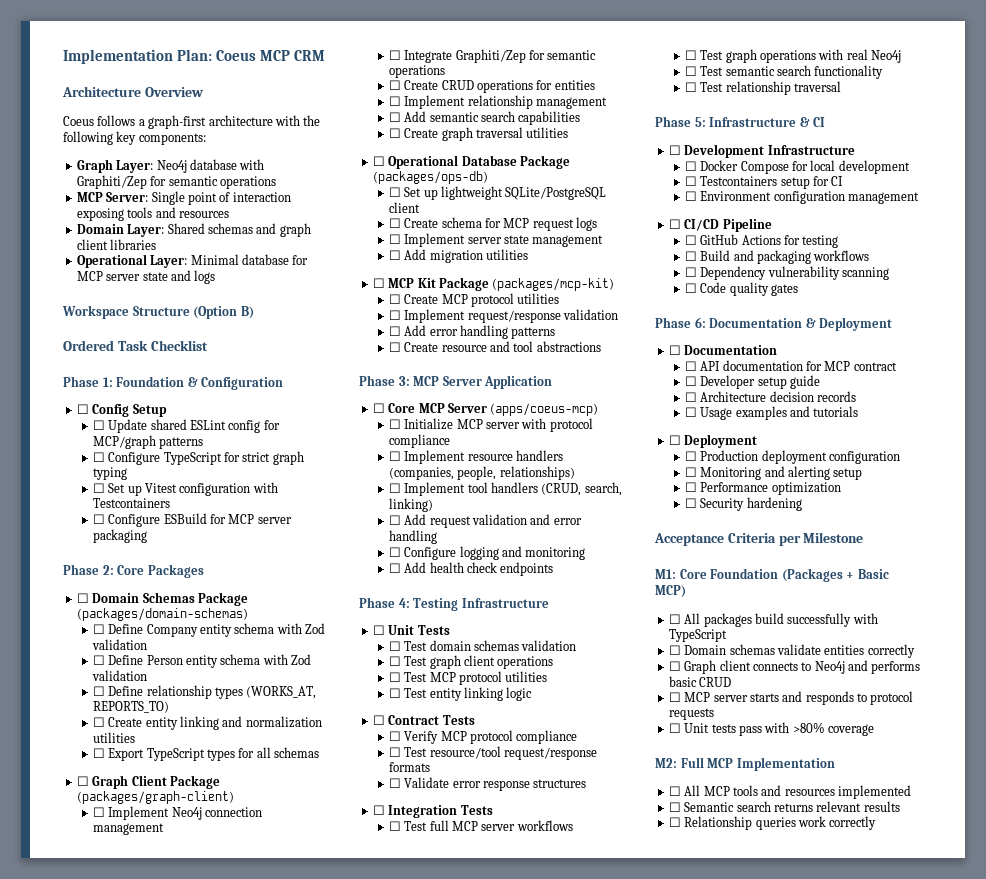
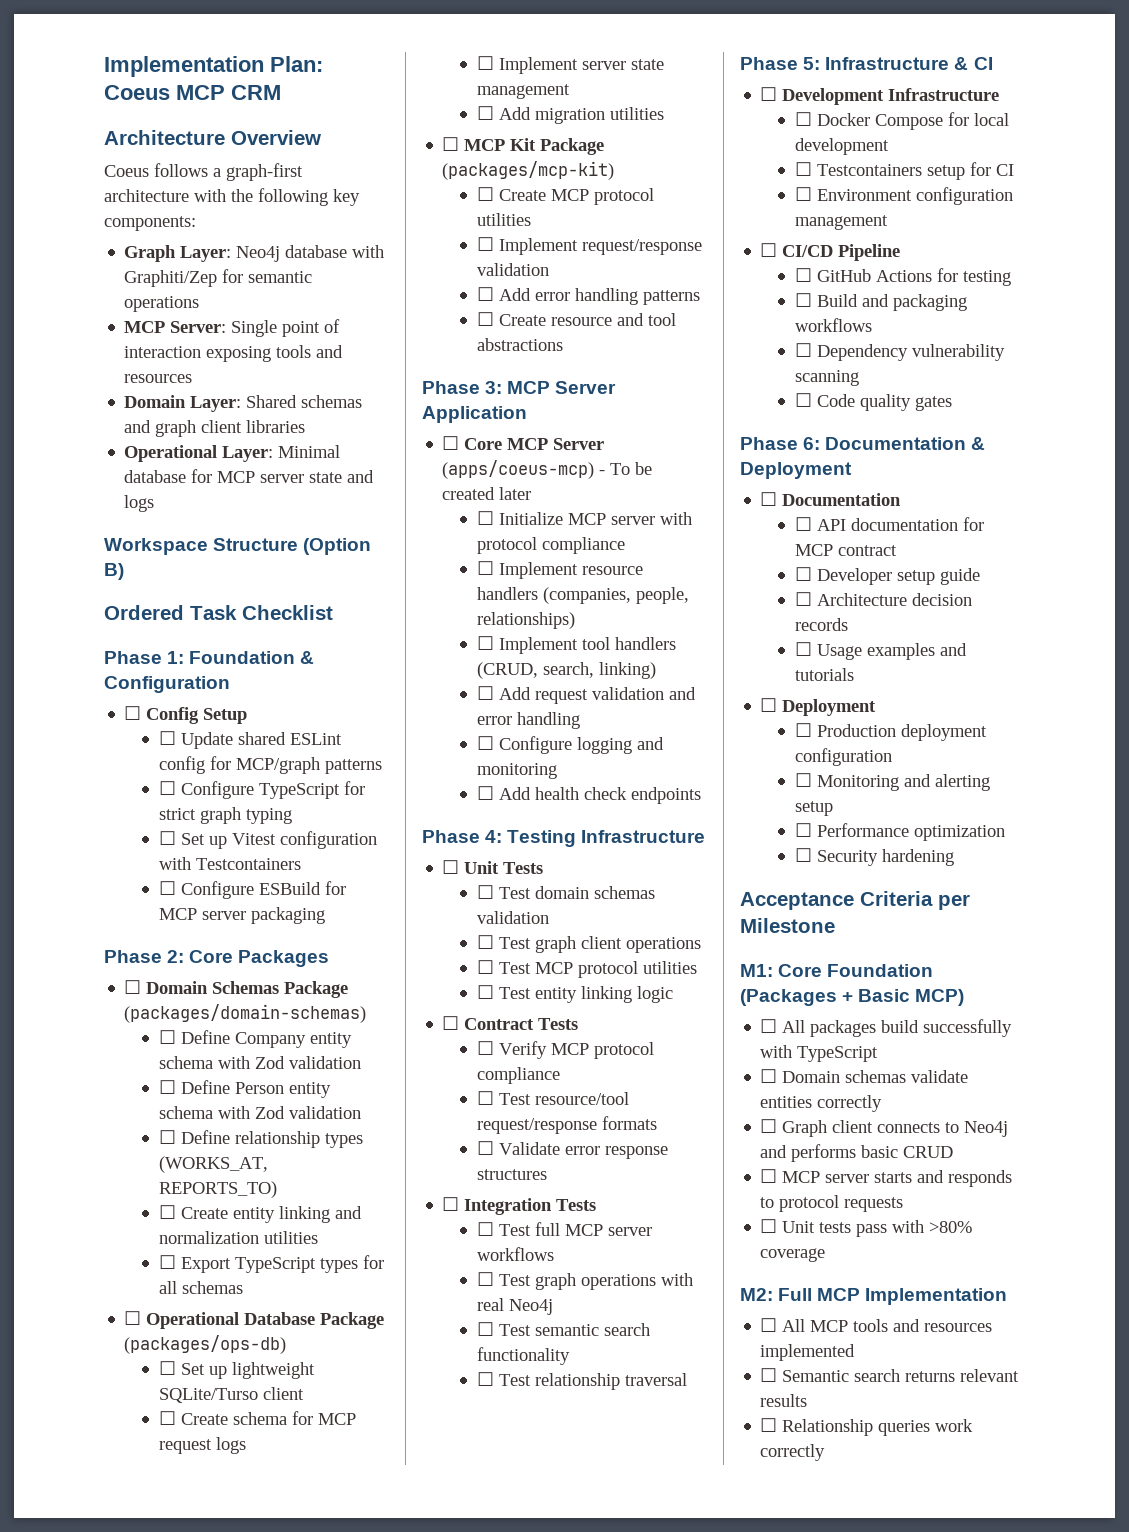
[76,775,220,789] [76,791,234,804] [92,806,262,820] [92,823,164,835] [388,49,597,63] [388,65,445,78] [388,80,595,93] [388,95,607,109] [388,111,581,125] [388,127,569,141] // ☐ Graph Client Package (packages/graph-client) // ☐ Implement Neo4j connection management // ☐ Integrate Graphiti/Zep for semantic operations // ☐ Create CRUD operations for entities // ☐ Implement relationship management // ☐ Add semantic search capabilities // ☐ Create graph traversal utilities -> (243, 1287) none
[505,187,607,200] SQLite/PostgreSQL -> [158,1388,258,1403] SQLite/Turso
(599, 409) none -> [599,462,653,475] [442,487,532,500] - To be created later

